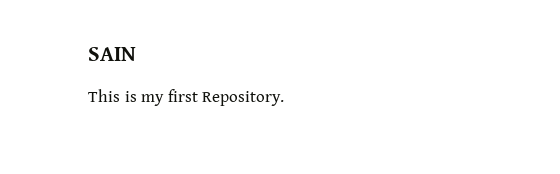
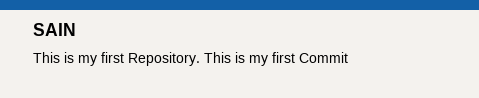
(285, 98) none -> [204,52,348,66] This is my first Commit

